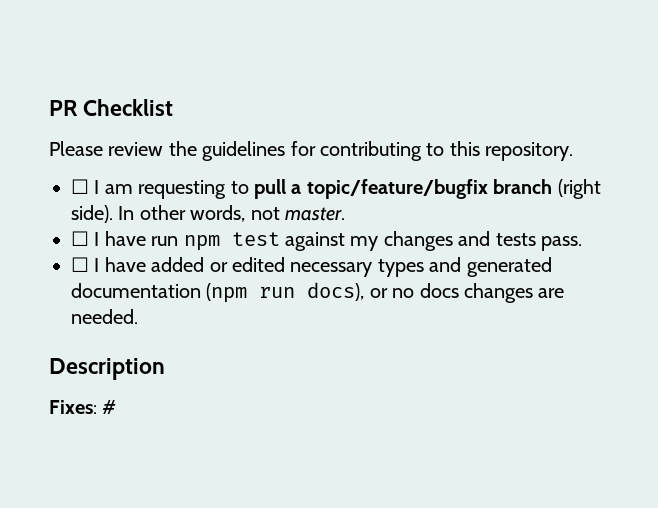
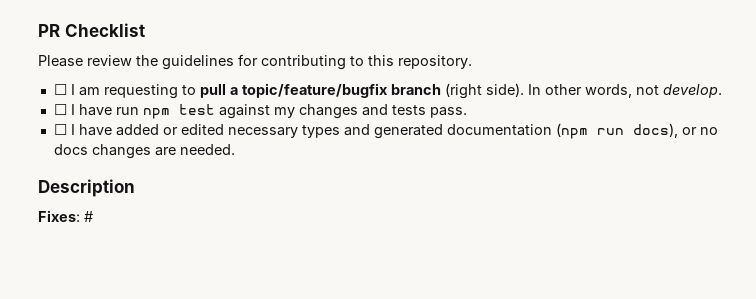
[285,207,345,221] master. -> [662,84,722,98] develop.

